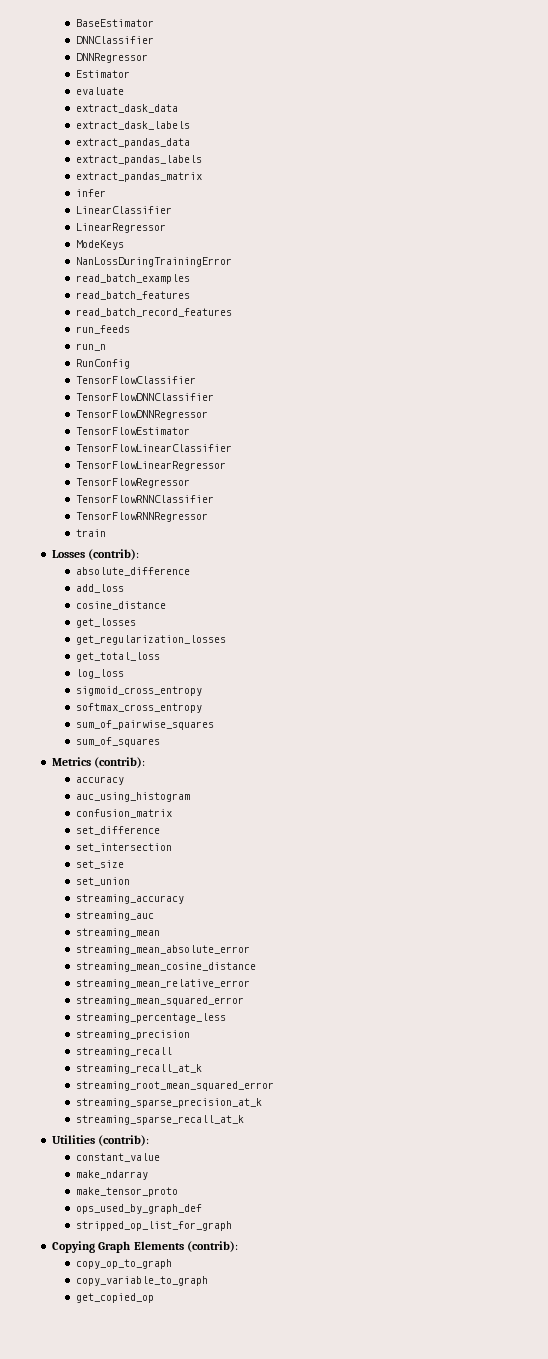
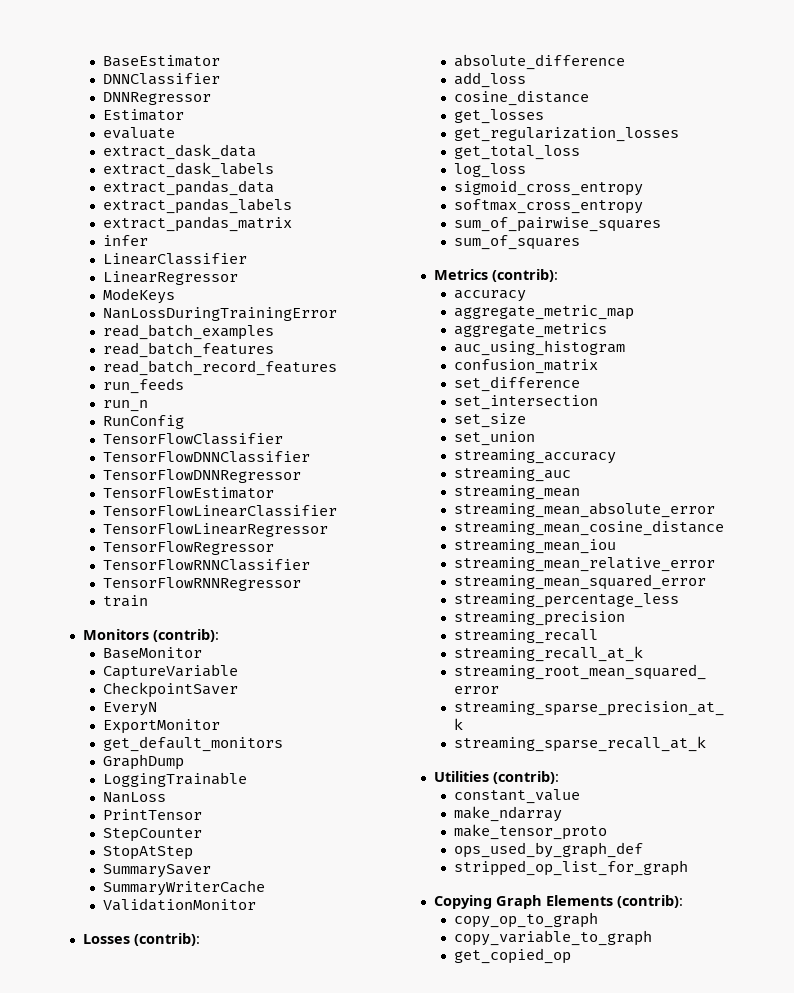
(106, 533) none -> [82,629,219,642] [103,647,203,659] [103,664,239,680] [103,682,239,698] [103,702,158,716] [103,719,221,734] [103,736,284,752] [103,754,185,770] [103,772,248,787] [103,792,167,803] [103,809,203,820] [103,828,203,842] [103,846,194,860] [103,864,212,878] [103,880,266,896] [103,898,257,911] // Monitors (contrib): // BaseMonitor // CaptureVariable // CheckpointSaver // EveryN // ExportMonitor // get_default_monitors // GraphDump // LoggingTrainable // NanLoss // PrintTensor // StepCounter // StopAtStep // SummarySaver // SummaryWriterCache // ValidationMonitor
(124, 780) none -> [454,305,635,320] [454,323,608,338] // aggregate_metric_map // aggregate_metrics
(256, 967) none -> [454,539,617,554] // streaming_mean_iou

